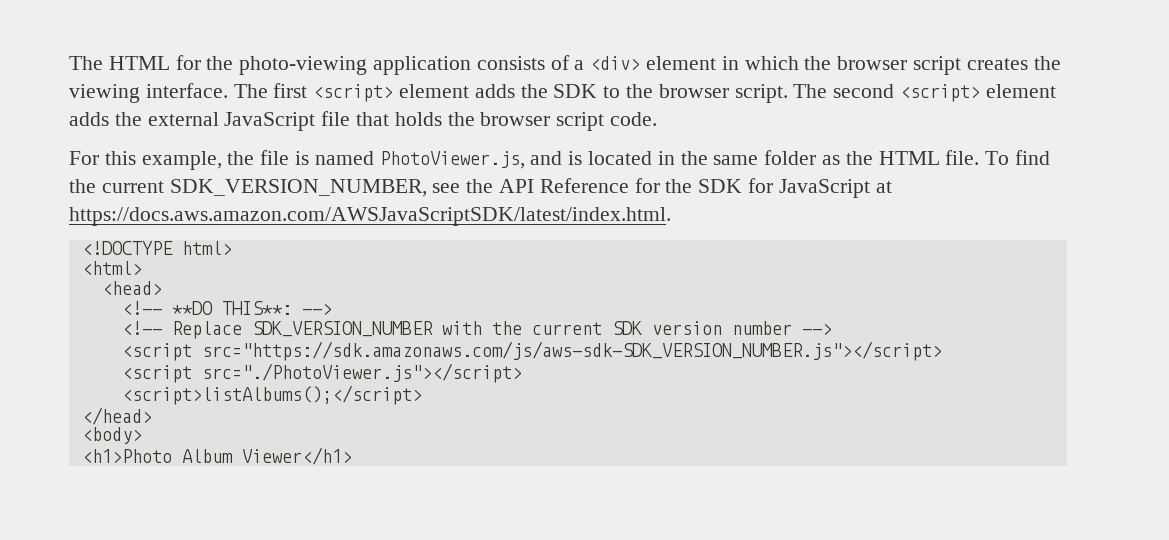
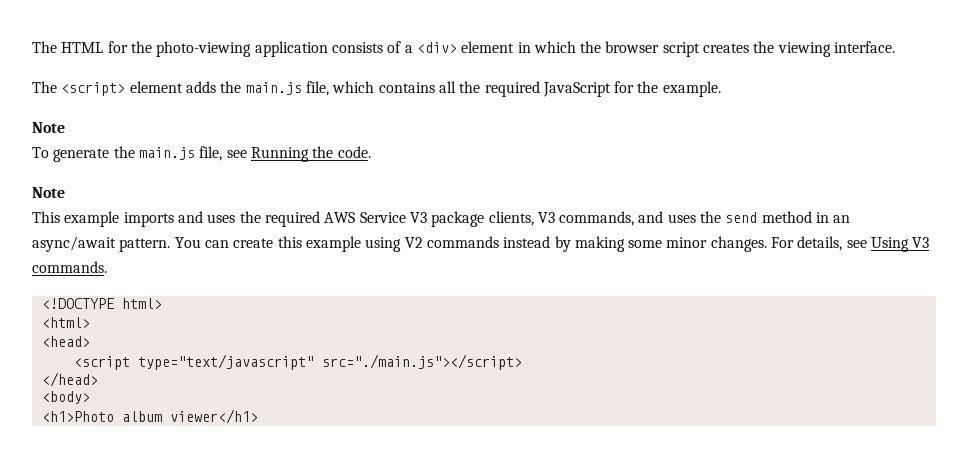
[233,83,1056,103] [69,111,658,131] [69,150,1051,170] [69,178,892,198] [69,207,671,226] [81,241,232,255] [81,261,142,275] [101,281,162,295] [121,301,332,315] [121,321,832,339] [121,341,942,361] [121,363,522,383] [121,385,422,405] The first <script> element adds the SDK to the browser script. The second <script> element adds the external JavaScript file that holds the browser script code. // For this example, the file is named PhotoViewer.js, and is located in the same folder as the HTML file. To find the current SDK_VERSION_NUMBER, see the API Reference for the SDK for JavaScript at https://docs.aws.amazon.com/AWSJavaScriptSDK/latest/index.html. // <!DOCTYPE html> // <html> // <head> // <!-- **DO THIS**: --> // <!-- Replace SDK_VERSION_NUMBER with the current SDK version number --> // <script src="https://sdk.amazonaws.com/js/aws-sdk-SDK_VERSION_NUMBER.js"></script> // <script src="./PhotoViewer.js"></script> // <script>listAlbums();</script> -> [32,81,721,97] [32,122,65,133] [32,146,371,162] [32,187,65,198] [32,211,851,227] [32,236,930,252] [32,261,107,273] [41,298,162,309] [41,317,90,328] [41,336,90,347] [73,354,522,370] // The <script> element adds the main.js file, which contains all the required JavaScript for the example. // Note // To generate the main.js file, see Running the code. // Note // This example imports and uses the required AWS Service V3 package clients, V3 commands, and uses the send method in an async/await pattern. You can create this example using V2 commands instead by making some minor changes. For details, see Using V3 commands. // <!DOCTYPE html> // <html> // <head> // <script type="text/javascript" src="./main.js"></script>
[181,447,352,465] Album Viewer</h1> -> [121,409,258,424] album viewer</h1>

